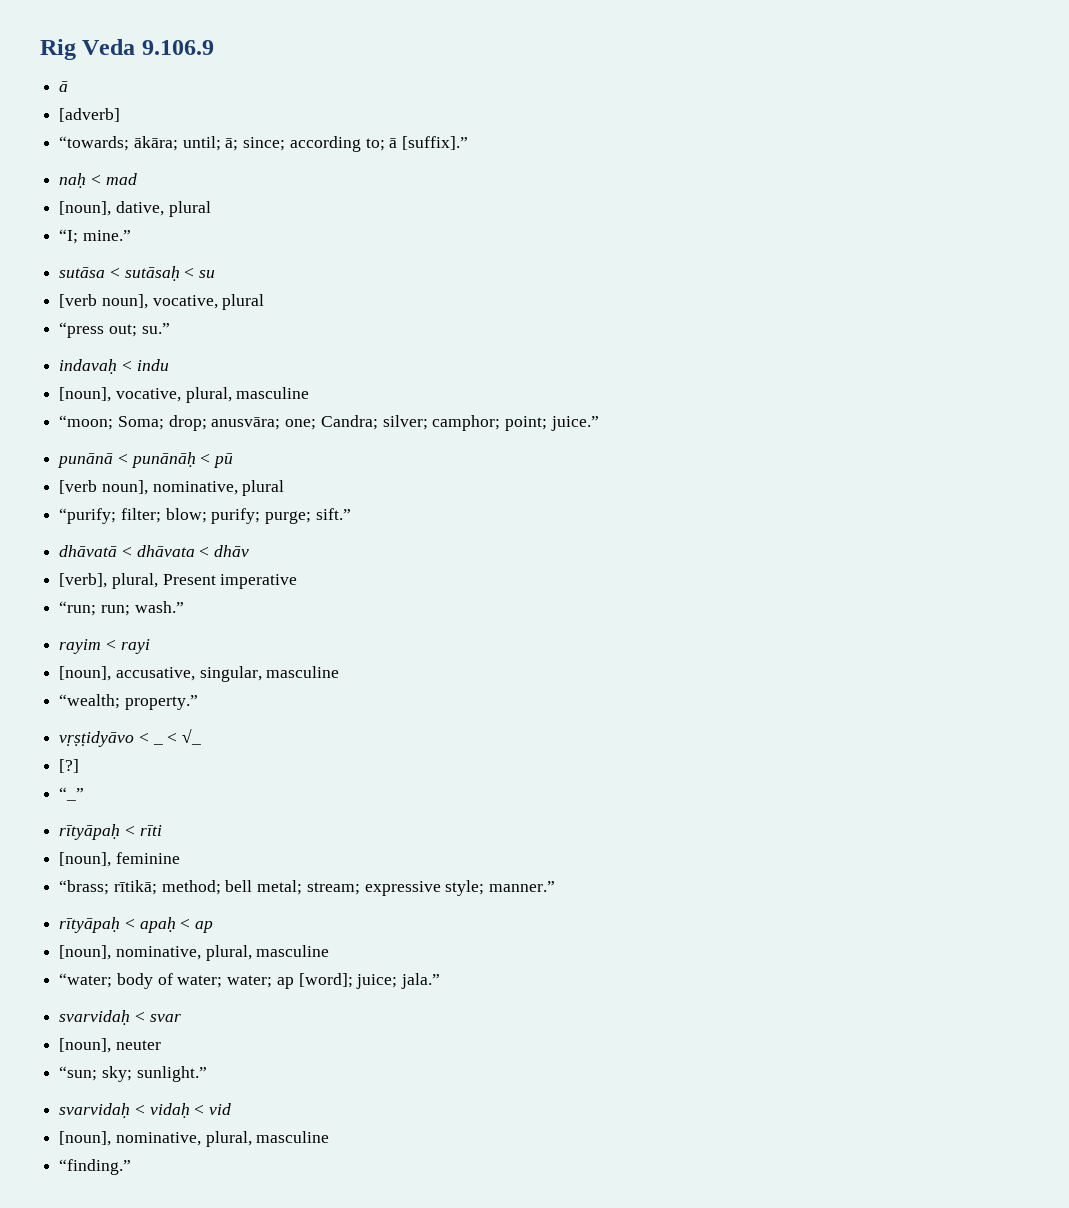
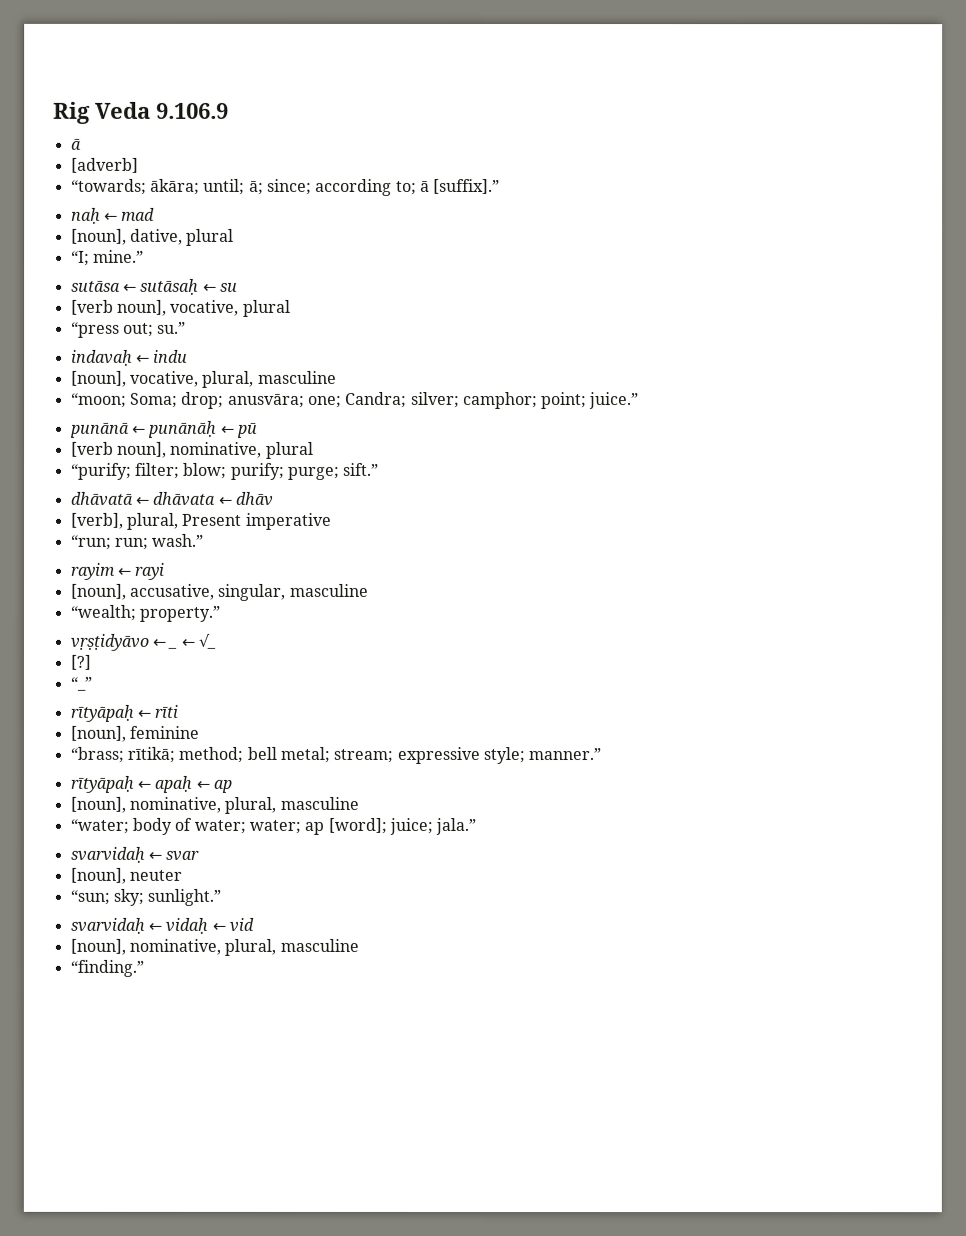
[90,174,101,185] < -> [103,212,118,221] ←
[109,266,195,281] < sutāsaḥ < -> [122,278,217,295] ← sutāsaḥ ←
[121,360,132,371] < -> [135,354,150,363] ←
[117,452,211,468] < punānāḥ < -> [131,420,235,438] ← punānāḥ ←
[121,545,210,557] < dhāvata < -> [135,491,233,506] ← dhāvata ←
[105,639,116,650] < -> [117,567,132,576] ←
[138,732,149,743] [152,743,163,745] [167,732,178,743] < _ < -> [151,638,195,649] ← _ ←
[124,825,135,836] < -> [136,709,151,718] ←
[124,917,191,933] < apaḥ < -> [136,775,210,793] ← apaḥ ←
[134,1011,145,1022] < -> [147,851,162,860] ←
[134,1103,205,1118] < vidaḥ < -> [147,917,226,934] ← vidaḥ ←

